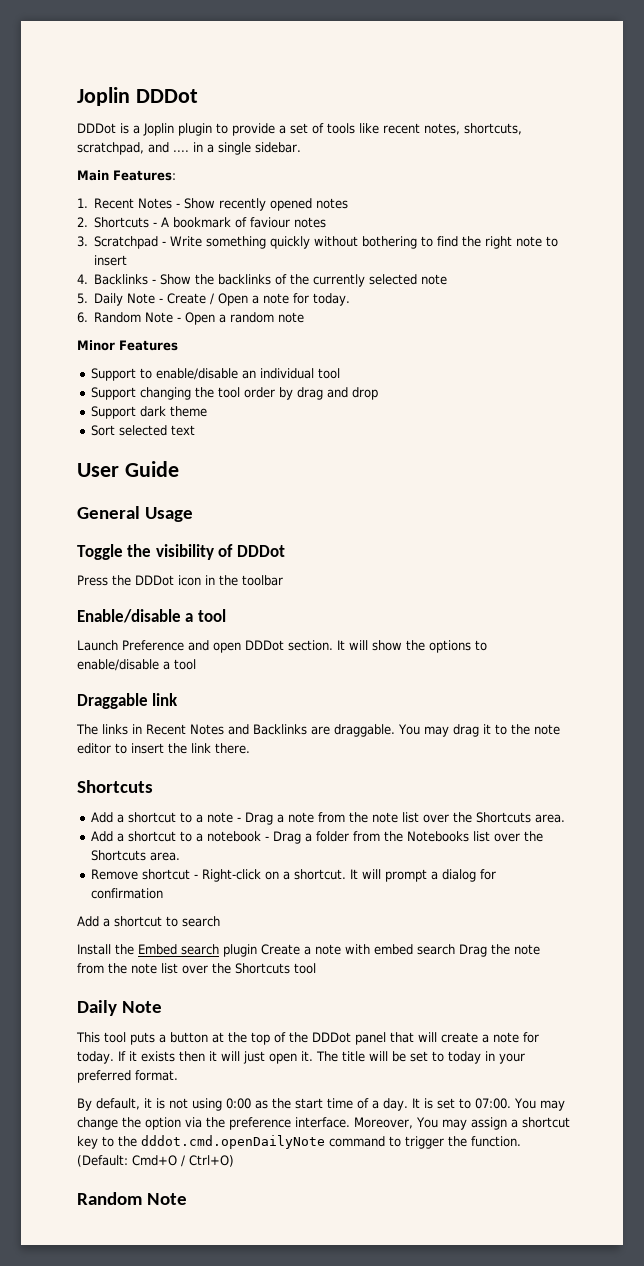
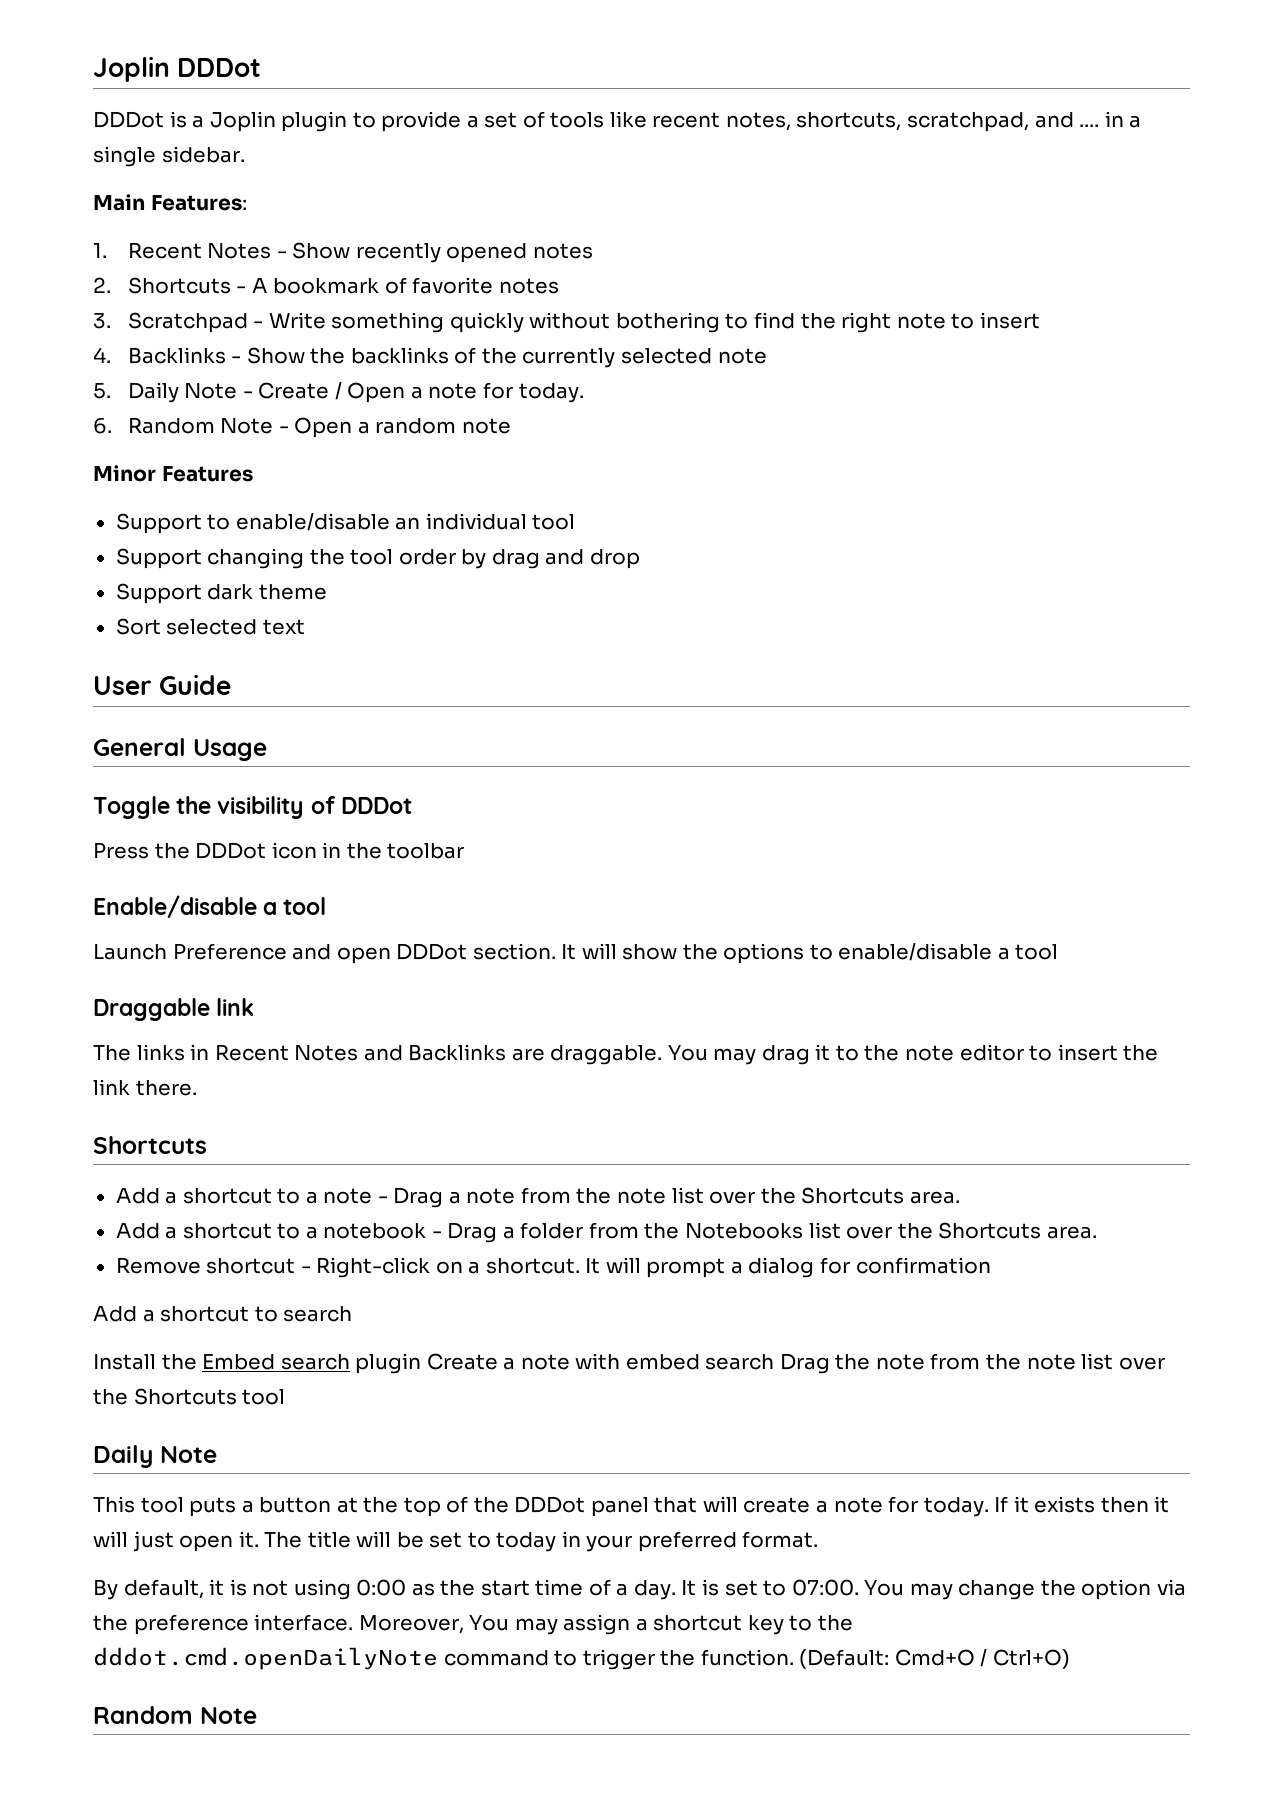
[250,217,291,228] faviour -> [412,277,494,294] favorite

